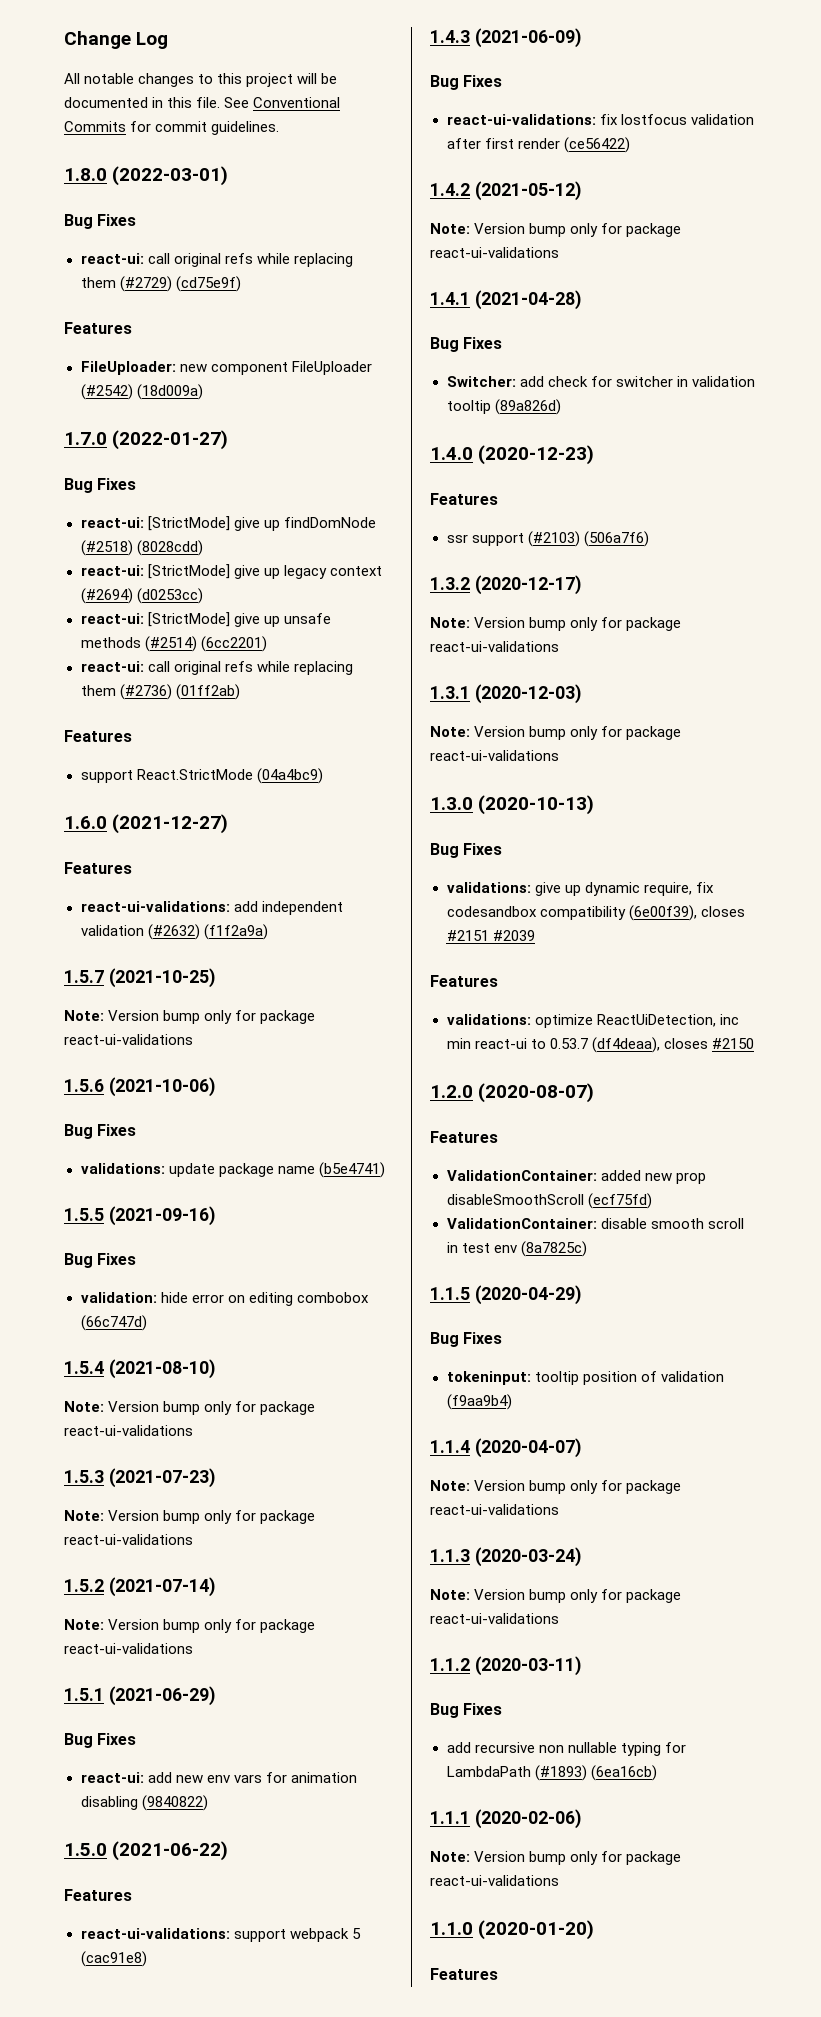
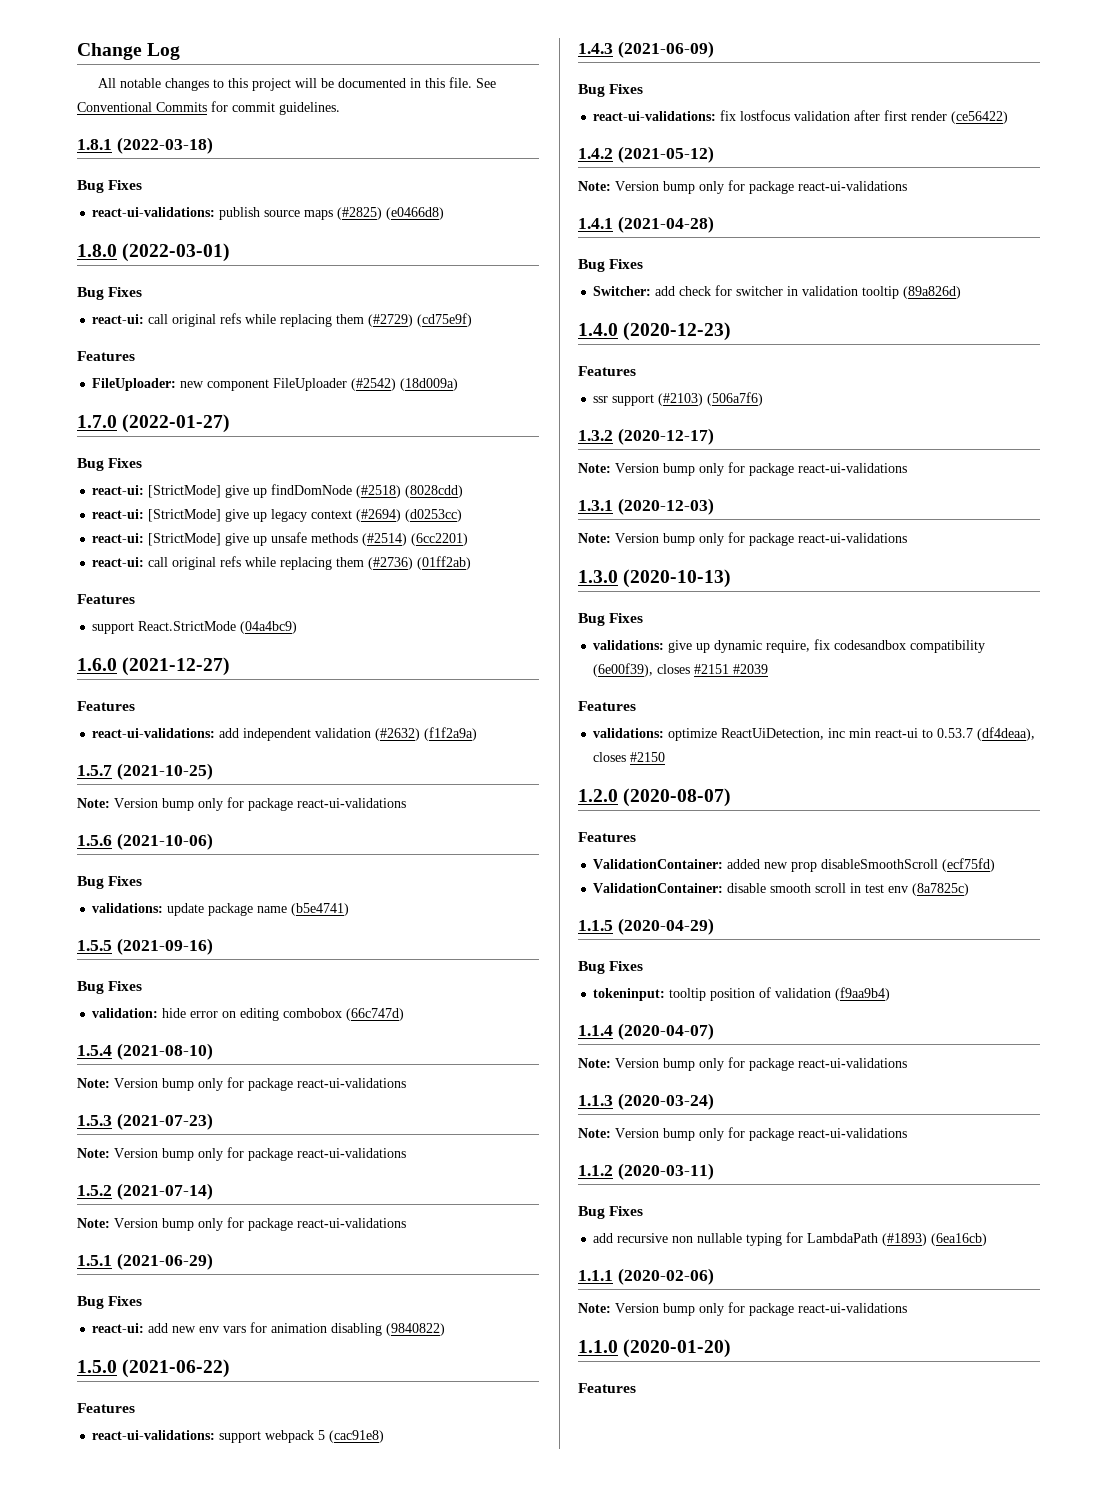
(280, 128) none -> [77,137,213,154] [77,180,143,193] [92,207,445,220] // 1.8.1 (2022-03-18) // Bug Fixes // react-ui-validations: publish source maps (#2825) (e0466d8)

